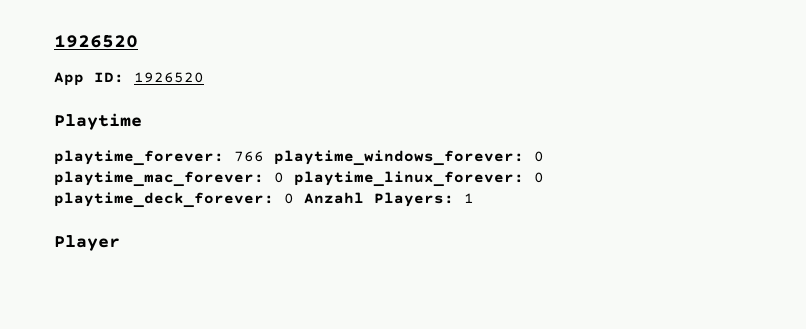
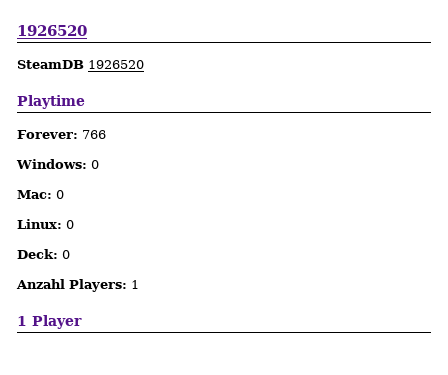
[54,35,138,48] [54,72,124,86] 1926520 // App ID: -> [17,25,87,36] [17,60,84,69] 1926520 // SteamDB
[54,150,224,166] playtime_forever: -> [17,130,78,139] Forever:
[274,150,544,166] [54,171,544,187] [54,192,294,208] playtime_windows_forever: 0 playtime_mac_forever: 0 playtime_linux_forever: 0 playtime_deck_forever: 0 -> [16,159,99,169] [17,190,64,199] [17,219,74,229] [17,249,70,259] // Windows: 0 // Mac: 0 // Linux: 0 // Deck: 0 //
(474, 198) none -> [17,316,27,326] 1

